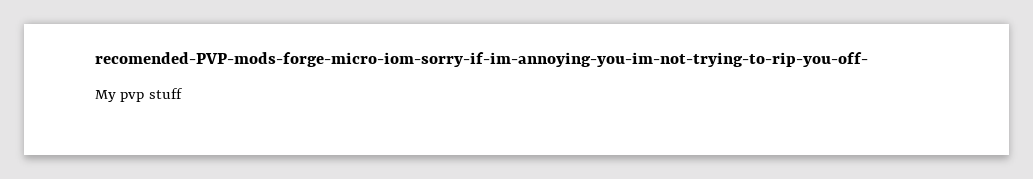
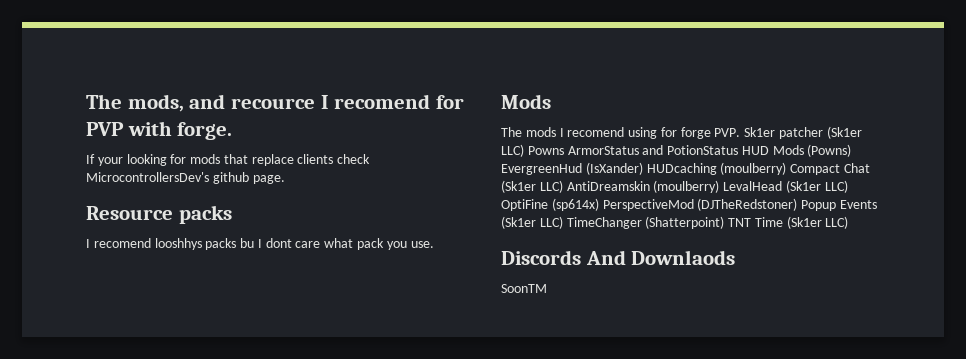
[95,52,868,67] [95,88,183,102] recomended-PVP-mods-forge-micro-iom-sorry-if-im-annoying-you-im-not-trying-to-rip-you-off- // My pvp stuff -> [86,94,465,112] [86,121,233,140] [86,154,371,166] [86,172,285,184] [86,205,232,224] [86,238,434,250] [501,94,551,109] [501,126,862,139] [501,144,852,157] [501,162,870,175] [501,180,848,193] [501,198,877,211] [501,216,849,229] [501,250,736,265] [501,284,547,293] The mods, and recource I recomend for PVP with forge. // If your looking for mods that replace clients check MicrocontrollersDev's github page. // Resource packs // I recomend looshhys packs bu I dont care what pack you use. // Mods // The mods I recomend using for forge PVP. Sk1er patcher (Sk1er LLC) Powns ArmorStatus and PotionStatus HUD Mods (Powns) EvergreenHud (IsXander) HUDcaching (moulberry) Compact Chat (Sk1er LLC) AntiDreamskin (moulberry) LevalHead (Sk1er LLC) OptiFine (sp614x) PerspectiveMod (DJTheRedstoner) Popup Events (Sk1er LLC) TimeChanger (Shatterpoint) TNT Time (Sk1er LLC) // Discords And Downlaods // SoonTM

